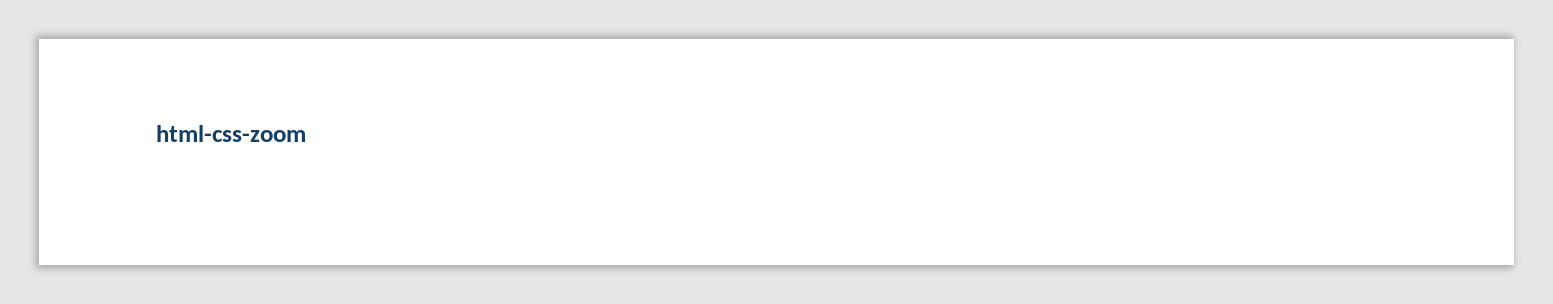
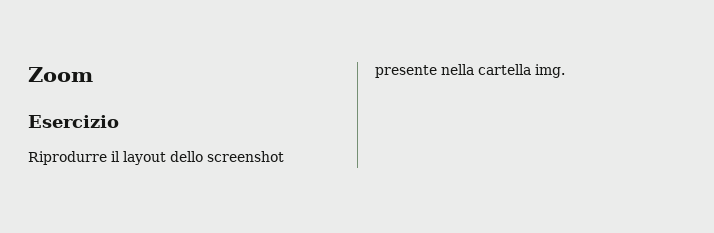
[156,125,306,142] html-css-zoom -> [28,67,93,82] [28,115,119,128] [28,151,284,165] [375,64,565,78] Zoom // Esercizio // Riprodurre il layout dello screenshot presente nella cartella img.

